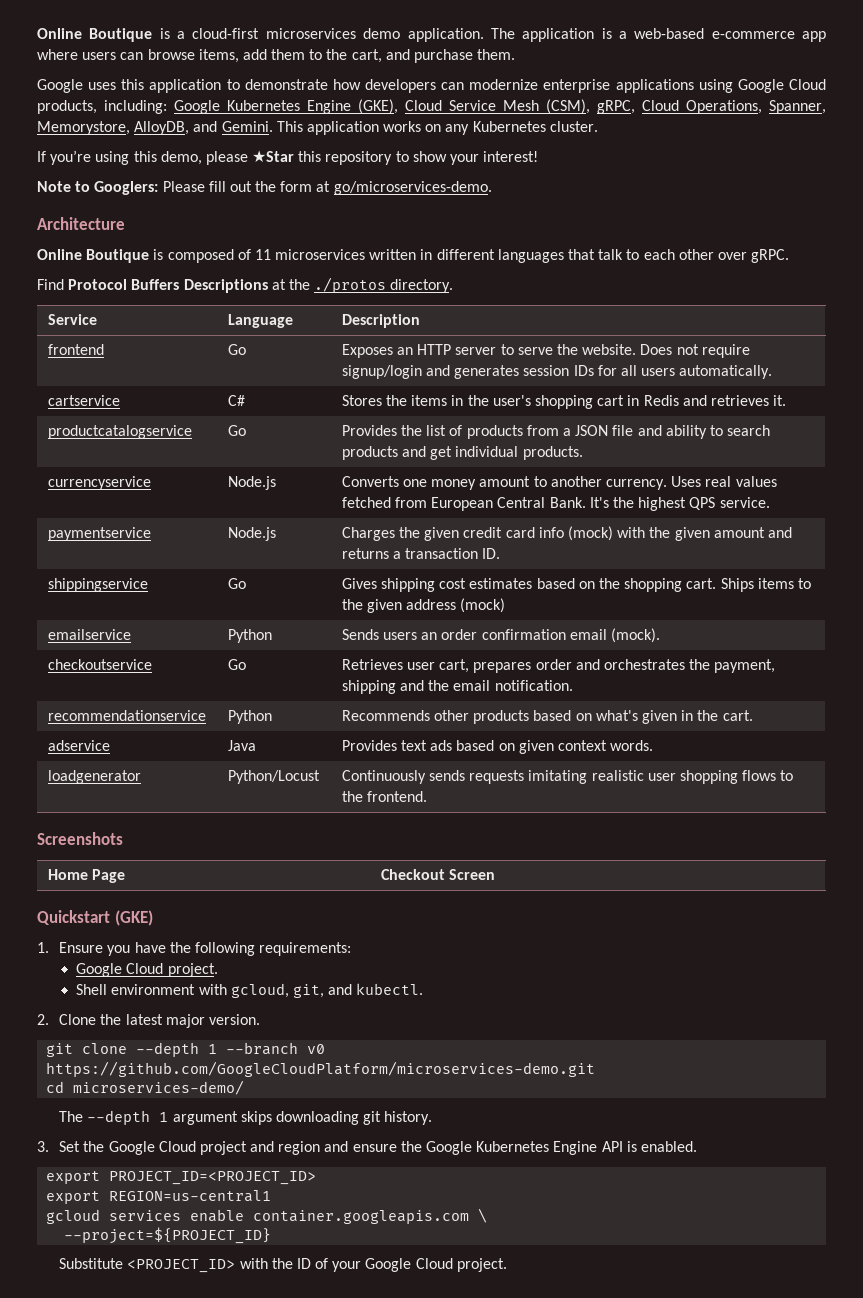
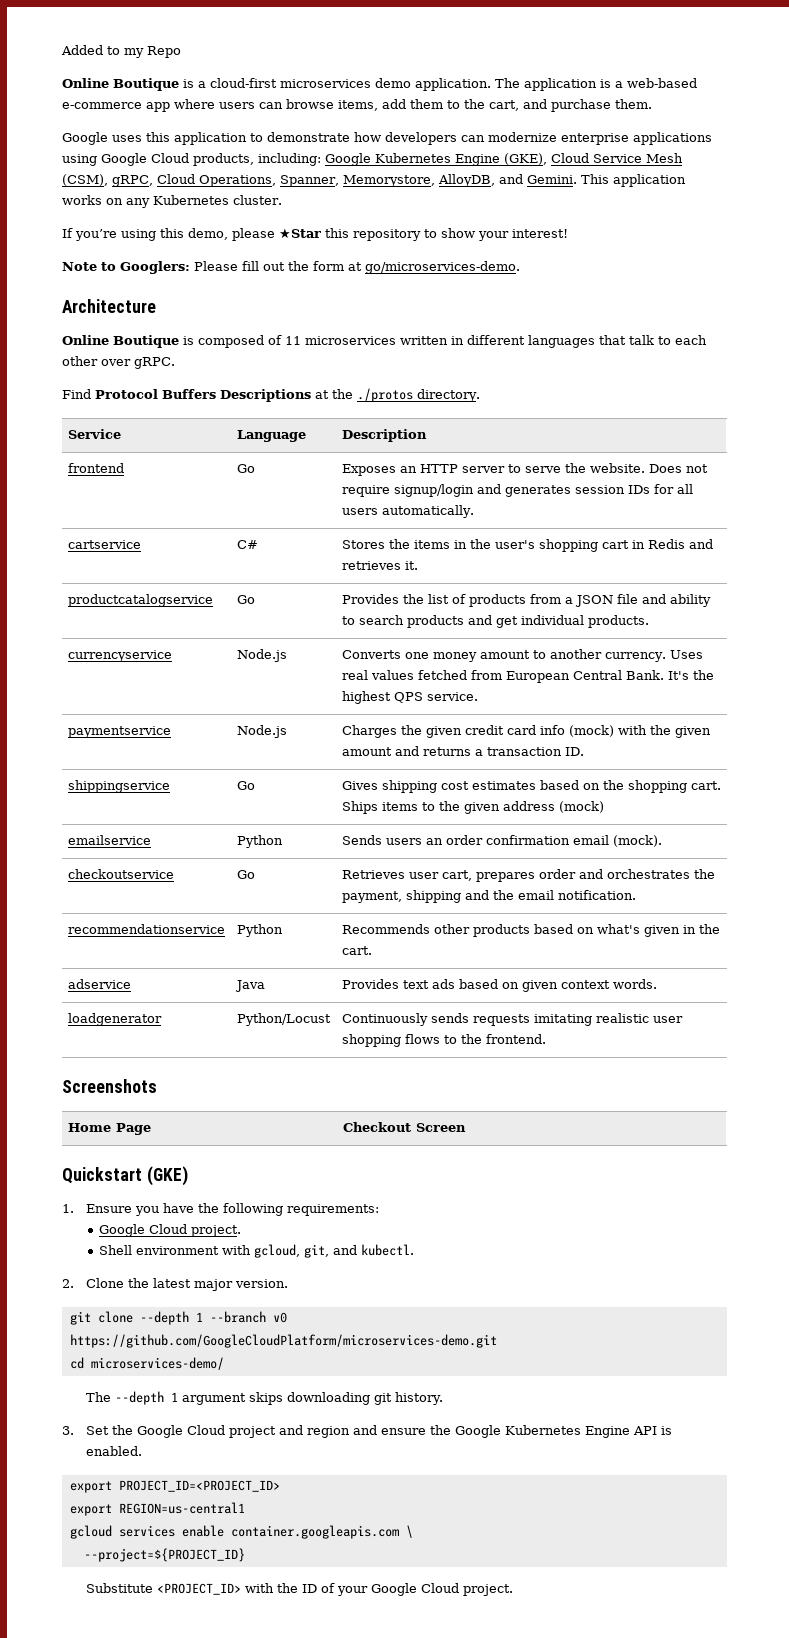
(37, 33) none -> [61,45,181,58] Added to my Repo //

